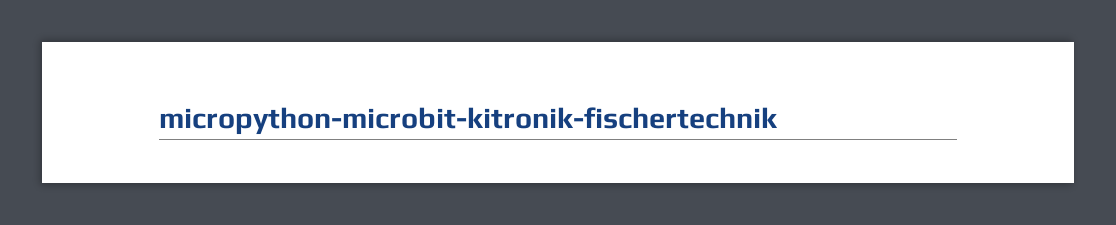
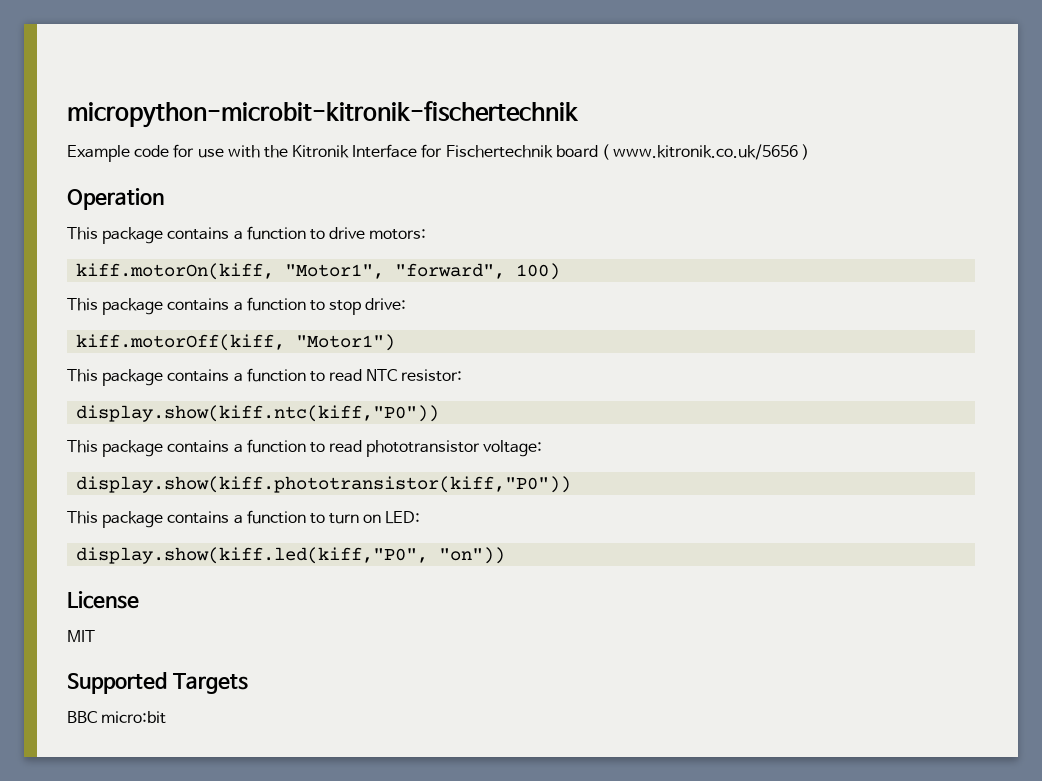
(778, 121) none -> [67,144,810,162] [67,188,164,210] [67,226,427,244] [76,263,561,280] [67,297,407,315] [76,334,396,351] [67,368,463,386] [76,405,440,422] [67,439,543,457] [76,476,572,493] [67,510,421,528] [76,547,506,564] [67,591,139,609] [67,630,95,642] [67,672,248,694] [67,711,167,724] // Example code for use with the Kitronik Interface for Fischertechnik board ( www.kitronik.co.uk/5656 ) // Operation // This package contains a function to drive motors: // kiff.motorOn(kiff, "Motor1", "forward", 100) // This package contains a function to stop drive: // kiff.motorOff(kiff, "Motor1") // This package contains a function to read NTC resistor: // display.show(kiff.ntc(kiff,"P0")) // This package contains a function to read phototransistor voltage: // display.show(kiff.phototransistor(kiff,"P0")) // This package contains a function to turn on LED: // display.show(kiff.led(kiff,"P0", "on")) // License // MIT // Supported Targets // BBC micro:bit

